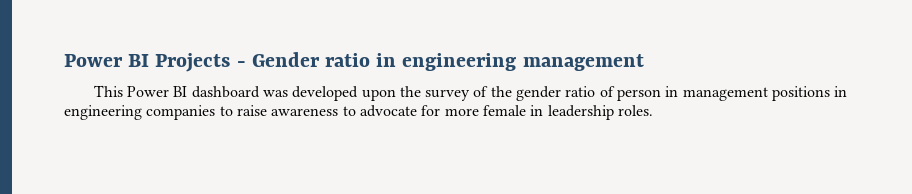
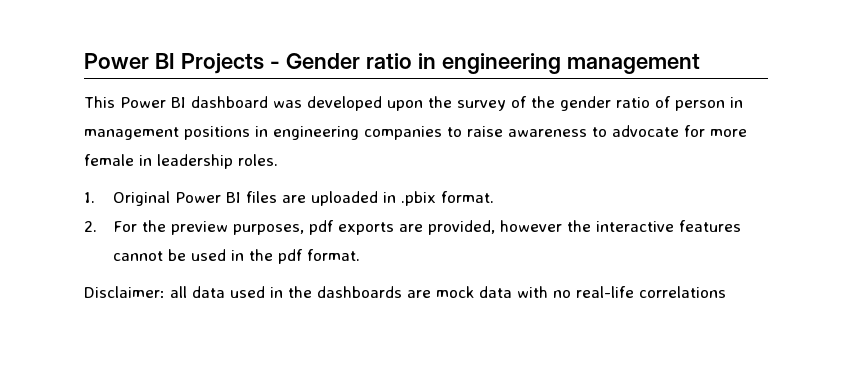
(653, 110) none -> [84,191,494,206] [84,220,741,235] [112,249,360,264] [84,286,726,298] // 1. Original Power BI files are uploaded in .pbix format. // 2. For the preview purposes, pdf exports are provided, however the interactive features cannot be used in the pdf format. // Disclaimer: all data used in the dashboards are mock data with no real-life correlations

